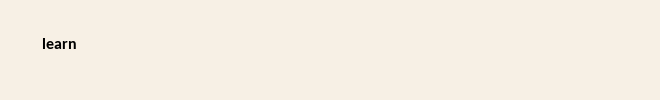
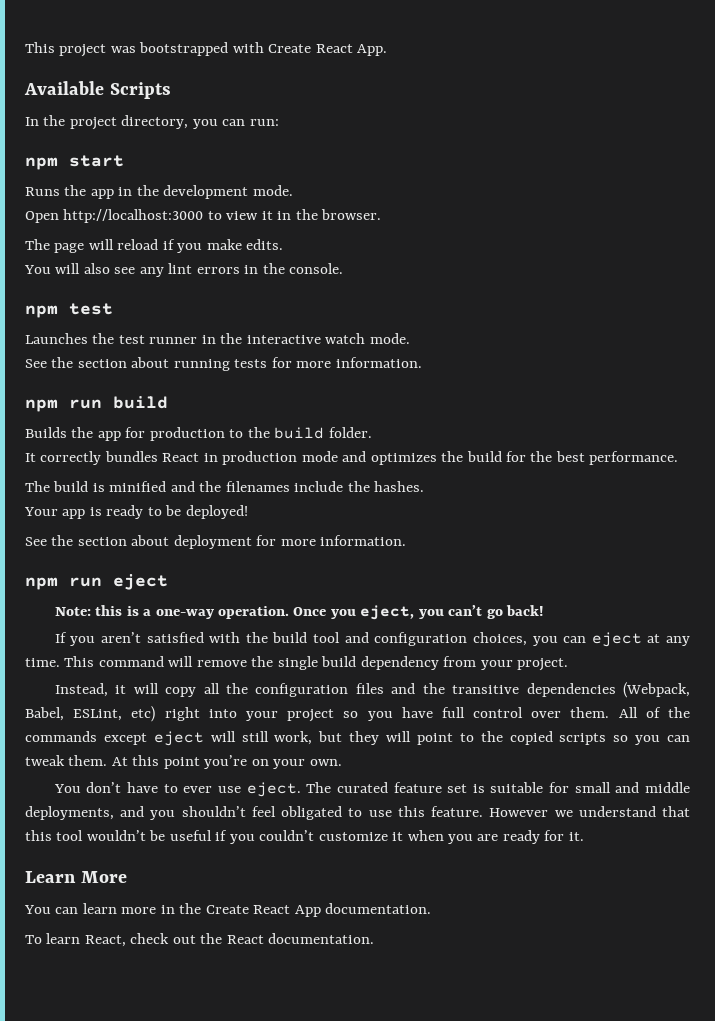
[42,38,77,49] learn -> [25,42,388,57] [24,81,171,99] [25,115,279,130] [25,155,124,170] [25,185,293,199] [25,209,382,223] [25,239,284,253] [24,263,344,277] [25,303,113,318] [25,333,410,344] [25,357,422,371] [25,396,168,412] [25,427,372,441] [25,451,679,465] [25,481,425,492] [24,505,248,519] [25,535,407,549] [25,574,168,590] [54,605,545,620] [54,632,691,647] [25,656,569,671] [54,682,690,698] [25,706,690,722] [25,731,690,746] [25,755,342,769] [53,782,690,797] [25,806,691,820] [25,830,584,844] [25,871,127,883] [24,903,432,917] [25,933,375,947] This project was bootstrapped with Create React App. // Available Scripts // In the project directory, you can run: // npm start // Runs the app in the development mode. // Open http://localhost:3000 to view it in the browser. // The page will reload if you make edits. // You will also see any lint errors in the console. // npm test // Launches the test runner in the interactive watch mode. // See the section about running tests for more information. // npm run build // Builds the app for production to the build folder. // It correctly bundles React in production mode and optimizes the build for the best performance. // The build is minified and the filenames include the hashes. // Your app is ready to be deployed! // See the section about deployment for more information. // npm run eject // Note: this is a one-way operation. Once you eject, you can’t go back! // If you aren’t satisfied with the build tool and configuration choices, you can eject at any time. This command will remove the single build dependency from your project. // Instead, it will copy all the configuration files and the transitive dependencies (Webpack, Babel, ESLint, etc) right into your project so you have full control over them. All of the commands except eject will still work, but they will point to the copied scripts so you can tweak them. At this point you’re on your own. // You don’t have to ever use eject. The curated feature set is suitable for small and middle deployments, and you shouldn’t feel obligated to use this feature. However we understand that this tool wouldn’t be useful if you couldn’t customize it when you are ready for it. // Learn More // You can learn more in the Create React App documentation. // To learn React, check out the React documentation.

